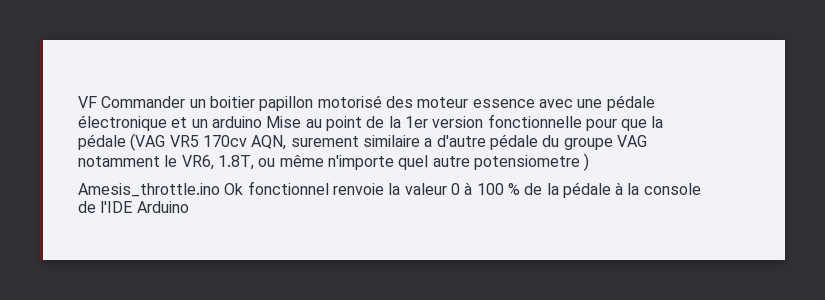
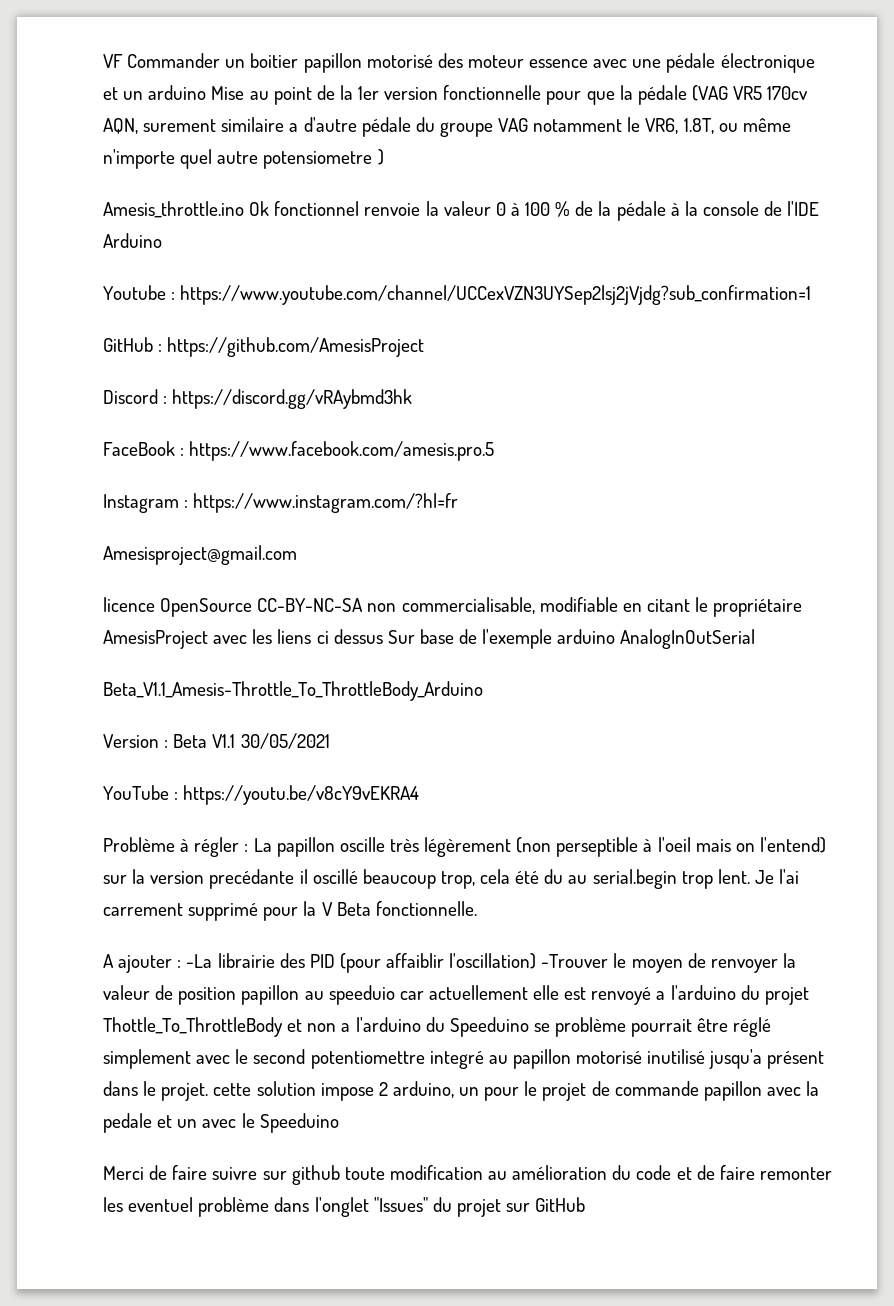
(189, 207) none -> [103,285,812,305] [103,337,425,357] [103,389,413,409] [103,441,495,461] [103,493,459,513] [103,545,297,565] [103,597,803,617] [103,629,756,649] [103,681,483,701] [103,733,330,749] [103,785,420,805] [103,837,826,857] [103,869,800,889] [103,901,477,921] [103,953,796,973] [103,985,809,1005] [103,1017,772,1037] [103,1049,825,1069] [103,1081,820,1101] [103,1113,339,1133] [103,1165,832,1185] [103,1197,586,1217] // Youtube : https://www.youtube.com/channel/UCCexVZN3UYSep2lsj2jVjdg?sub_confirmation=1 // GitHub : https://github.com/AmesisProject // Discord : https://discord.gg/vRAybmd3hk // FaceBook : https://www.facebook.com/amesis.pro.5 // Instagram : https://www.instagram.com/?hl=fr // Amesisproject@gmail.com // licence OpenSource CC-BY-NC-SA non commercialisable, modifiable en citant le propriétaire AmesisProject avec les liens ci dessus Sur base de l'exemple arduino AnalogInOutSerial // Beta_V1.1_Amesis-Throttle_To_ThrottleBody_Arduino // Version : Beta V1.1 30/05/2021 // YouTube : https://youtu.be/v8cY9vEKRA4 // Problème à régler : La papillon oscille très légèrement (non perseptible à l'oeil mais on l'entend) sur la version precédante il oscillé beaucoup trop, cela été du au serial.begin trop lent. Je l'ai carrement supprimé pour la V Beta fonctionnelle. // A ajouter : -La librairie des PID (pour affaiblir l'oscillation) -Trouver le moyen de renvoyer la valeur de position papillon au speeduio car actuellement elle est renvoyé a l'arduino du projet Thottle_To_ThrottleBody et non a l'arduino du Speeduino se problème pourrait être réglé simplement avec le second potentiomettre integré au papillon motorisé inutilisé jusqu'a présent dans le projet. cette solution impose 2 arduino, un pour le projet de commande papillon avec la pedale et un avec le Speeduino // Merci de faire suivre sur github toute modification au amélioration du code et de faire remonter les eventuel problème dans l'onglet "Issues" du projet sur GitHub

